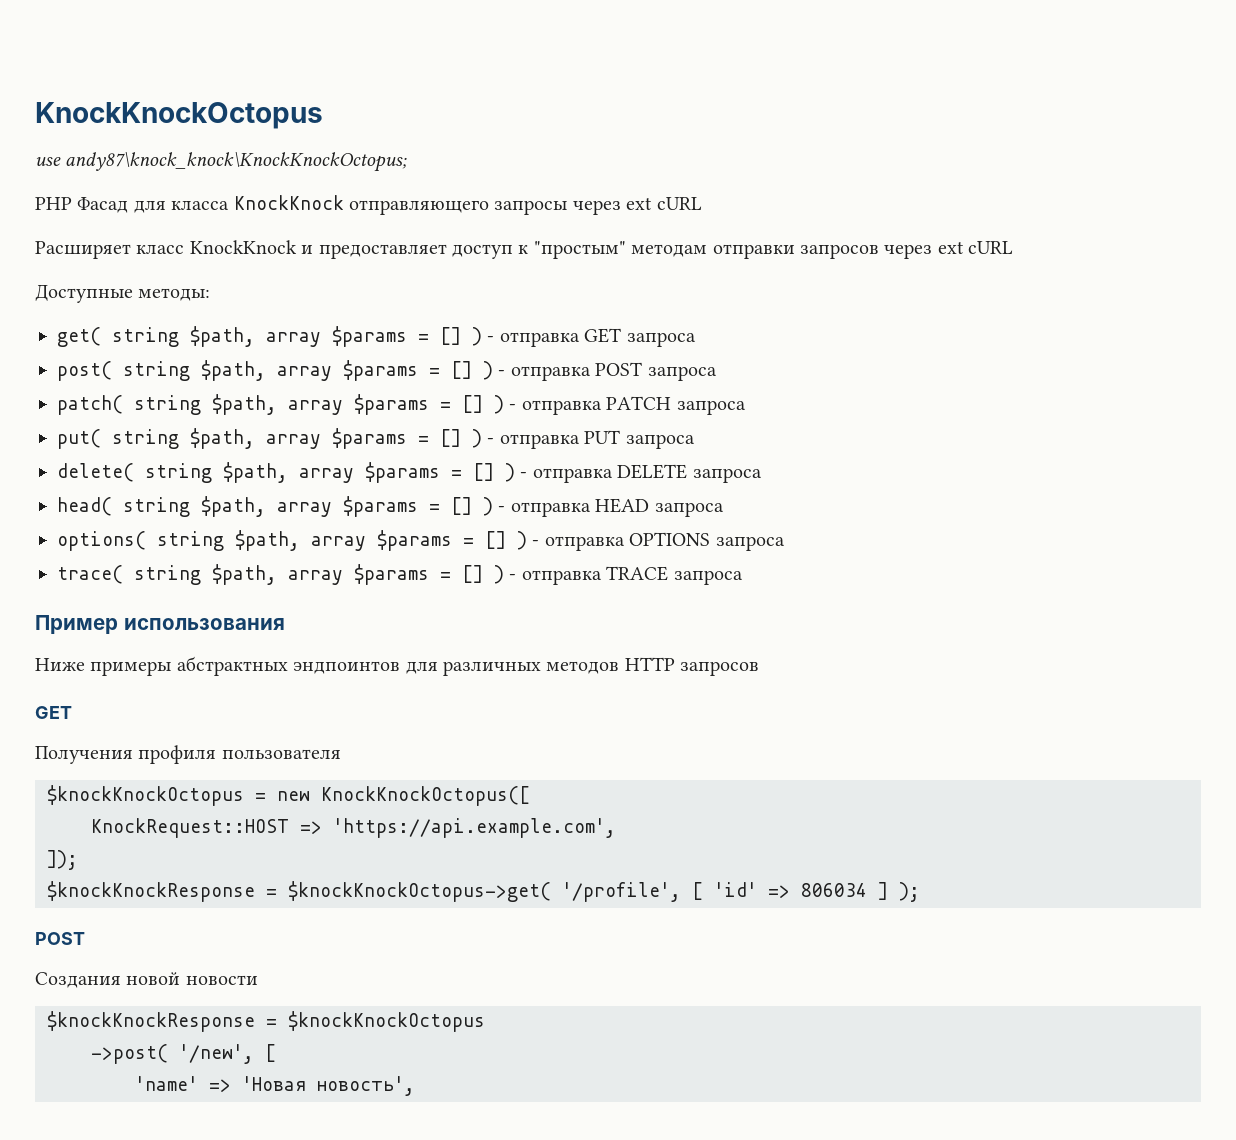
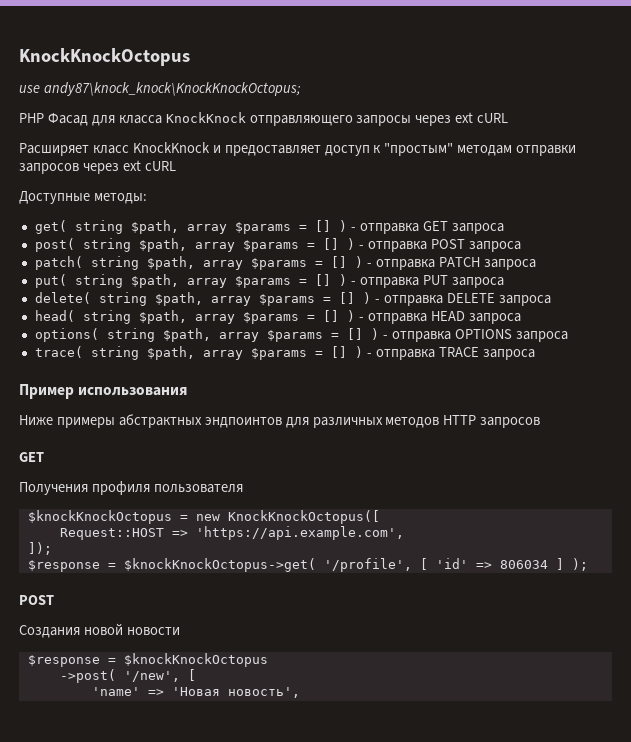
[91,818,289,838] KnockRequest::HOST -> [59,528,164,540] Request::HOST
[47,881,255,902] $knockKnockResponse -> [27,560,100,572] $response
[47,1011,255,1032] $knockKnockResponse -> [27,655,100,667] $response

